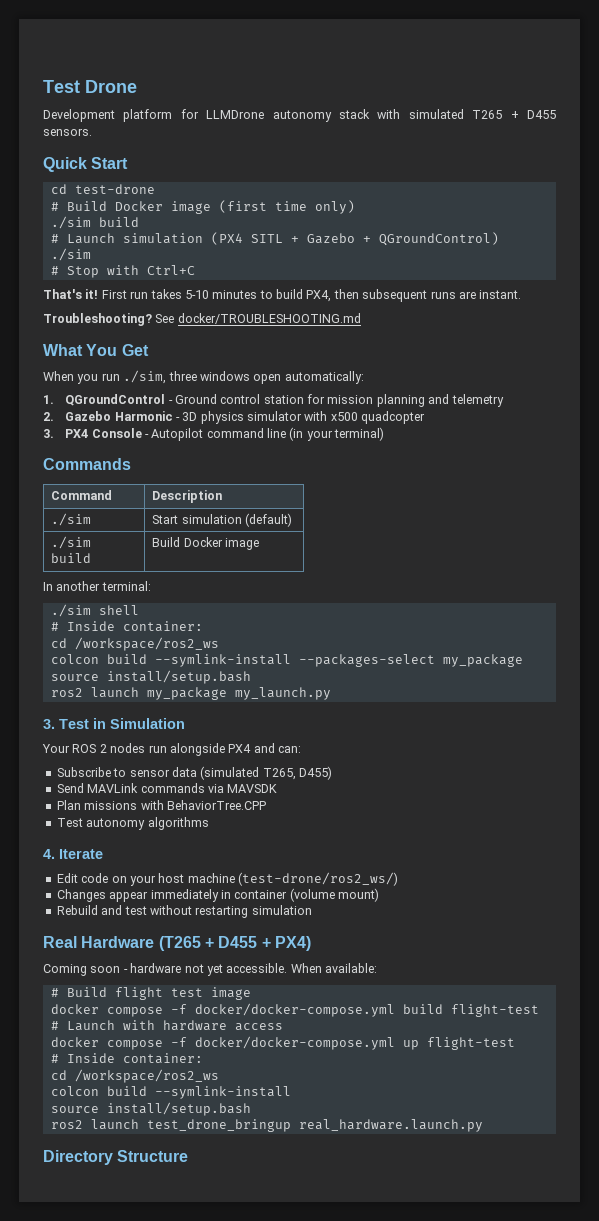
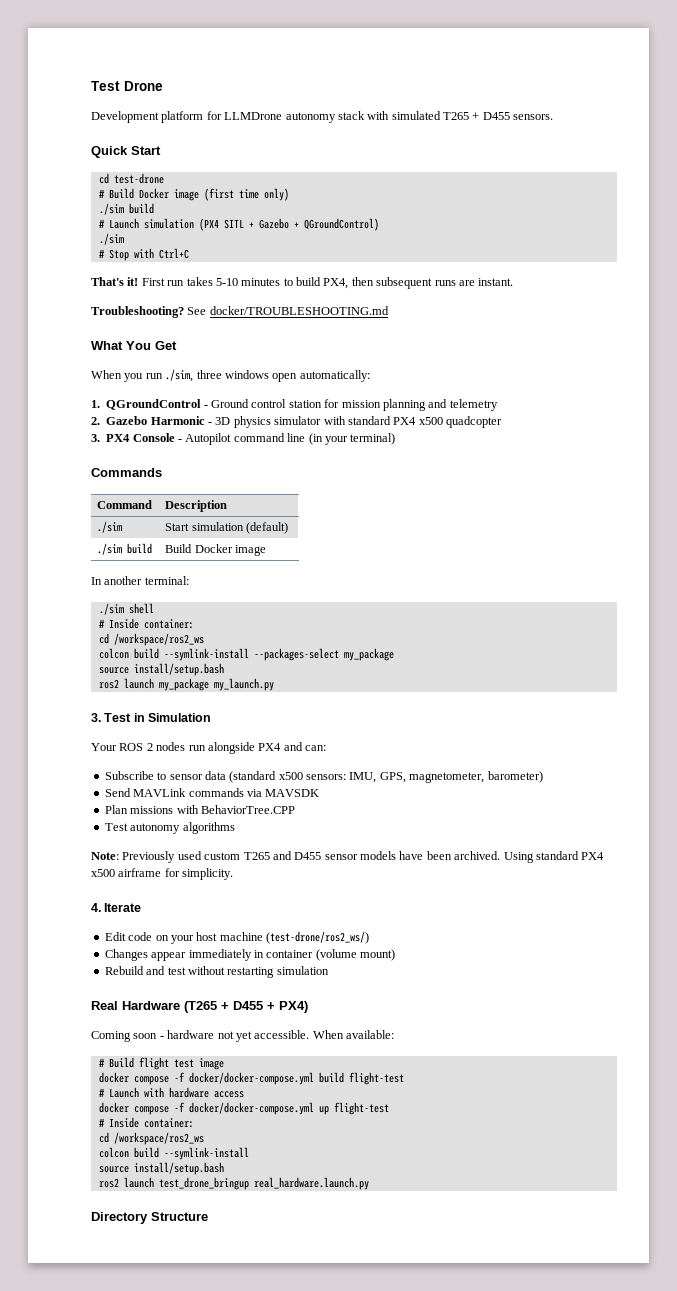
(328, 416) none -> [347,416,417,425] standard PX4
[200,766,332,780] (simulated T265, D455) -> [229,771,543,783] (standard x500 sensors: IMU, GPS, magnetometer, barometer)
(209, 823) none -> [91,851,605,863] [91,868,234,880] // Note: Previously used custom T265 and D455 sensor models have been archived. Using standard PX4 x500 airframe for simplicity.

